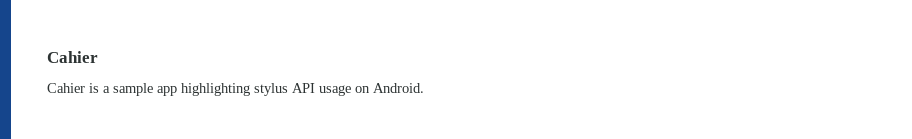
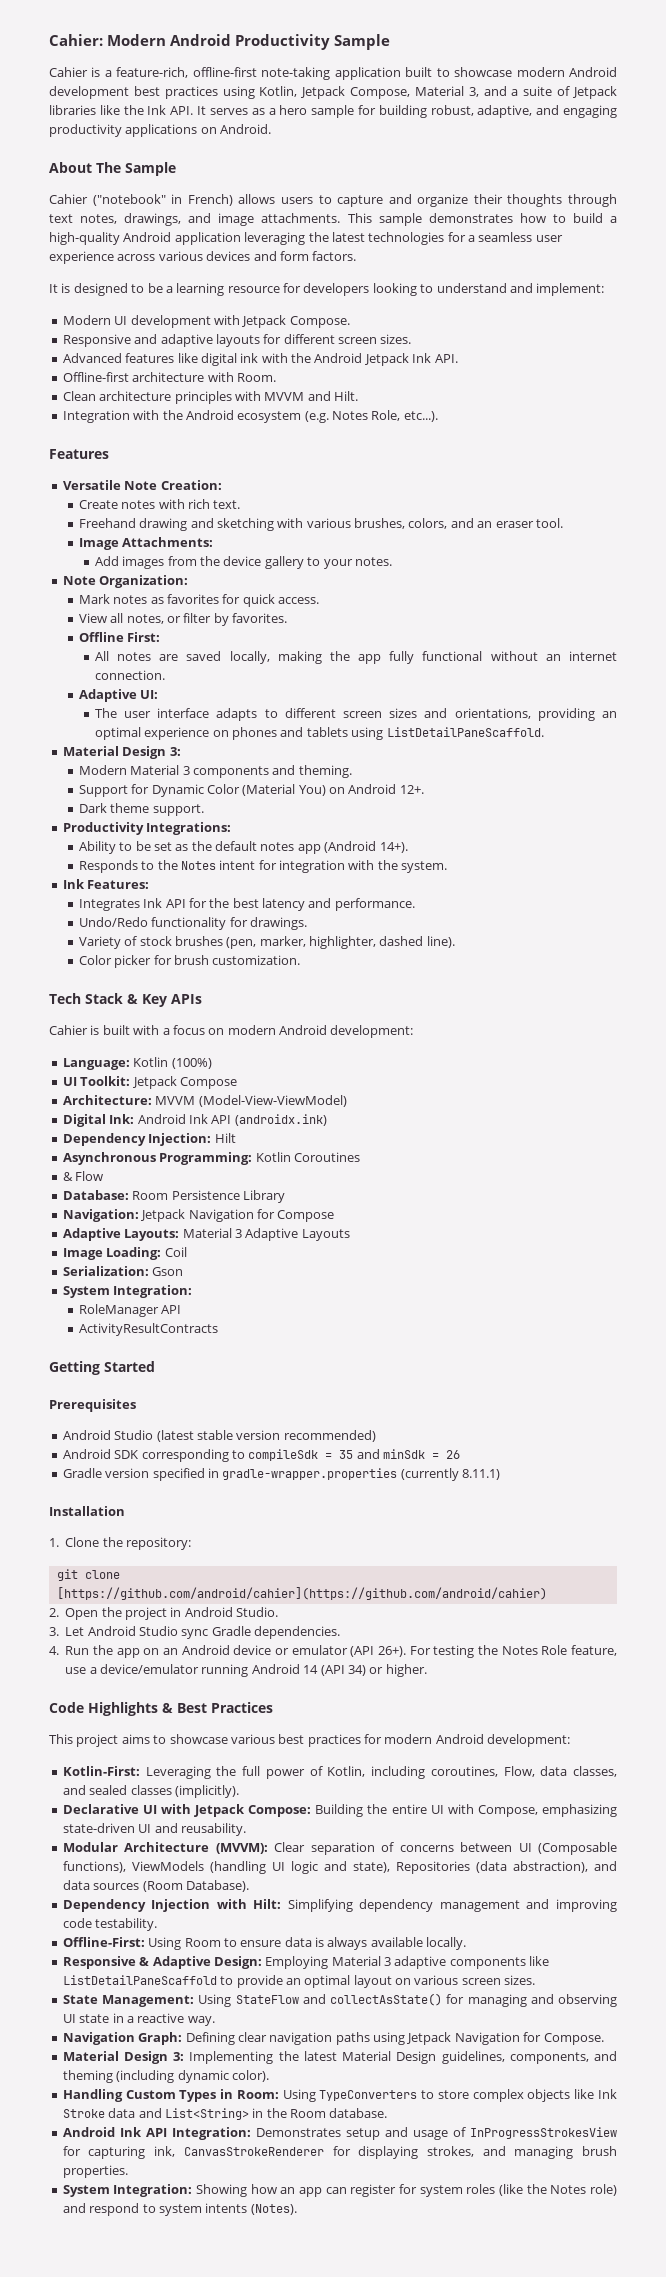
[47,51,98,63] [47,83,424,96] Cahier // Cahier is a sample app highlighting stylus API usage on Android. -> [49,34,390,50] [49,67,617,80] [49,86,617,99] [49,105,617,118] [49,124,272,137] [49,162,176,176] [49,194,617,207] [49,213,617,226] [49,232,563,245] [49,251,357,264] [49,283,605,296] [62,315,350,328] [62,334,412,347] [62,353,458,366] [62,372,276,382] [62,391,358,404] [62,410,438,423] [49,449,109,459] [62,480,222,490] [78,499,241,509] [78,518,563,531] [78,537,214,550] [94,556,392,569] [62,575,189,588] [78,594,320,607] [78,613,288,626] [78,632,161,642] [94,651,618,664] [94,670,165,680] [78,689,159,702] [94,708,618,721] [94,727,544,740] [62,746,181,759] [78,765,352,778] [78,784,424,797] [78,803,204,816] [62,822,232,835] [78,841,408,854] [78,860,448,873] [62,879,150,889] [78,898,415,911] [78,917,307,930] [78,936,455,949] [78,955,301,968] [49,993,202,1007] [49,1025,414,1038] [62,1057,212,1070] [62,1076,237,1089] [62,1095,347,1107] [62,1114,327,1127] [62,1133,236,1146] [62,1152,360,1165] [62,1171,104,1181] [62,1190,285,1203] [62,1209,335,1222] [62,1228,350,1241] [62,1247,187,1260] [62,1266,184,1276] [62,1285,193,1298] [78,1304,182,1317] [78,1323,218,1336] [49,1361,155,1375] [49,1399,136,1412] [62,1430,376,1442] [62,1449,460,1462] [62,1468,500,1481] [49,1506,125,1516] [49,1537,191,1550] [56,1569,120,1581] [56,1587,547,1600] [49,1607,279,1620] [49,1626,341,1639] [49,1645,617,1658] [65,1664,427,1677] [49,1702,273,1716] [49,1734,571,1747] [62,1766,617,1779] [62,1785,239,1798] [62,1804,618,1817] [62,1823,246,1836] [62,1842,617,1855] [62,1861,617,1874] [62,1880,249,1892] [62,1899,617,1912] [62,1918,158,1931] [62,1937,467,1950] [62,1956,550,1969] [62,1975,536,1988] [62,1993,617,2007] [62,2013,215,2026] [62,2032,604,2045] [62,2051,618,2064] [62,2070,269,2083] [62,2089,617,2102] [62,2108,388,2120] [62,2127,617,2140] [62,2146,618,2159] [62,2165,128,2178] [62,2184,617,2197] [62,2203,297,2216] Cahier: Modern Android Productivity Sample // Cahier is a feature-rich, offline-first note-taking application built to showcase modern Android development best practices using Kotlin, Jetpack Compose, Material 3, and a suite of Jetpack libraries like the Ink API. It serves as a hero sample for building robust, adaptive, and engaging productivity applications on Android. // About The Sample // Cahier ("notebook" in French) allows users to capture and organize their thoughts through text notes, drawings, and image attachments. This sample demonstrates how to build a high-quality Android application leveraging the latest technologies for a seamless user experience across various devices and form factors. // It is designed to be a learning resource for developers looking to understand and implement: // Modern UI development with Jetpack Compose. // Responsive and adaptive layouts for different screen sizes. // Advanced features like digital ink with the Android Jetpack Ink API. // Offline-first architecture with Room. // Clean architecture principles with MVVM and Hilt. // Integration with the Android ecosystem (e.g. Notes Role, etc...). // Features // Versatile Note Creation: // Create notes with rich text. // Freehand drawing and sketching with various brushes, colors, and an eraser tool. // Image Attachments: // Add images from the device gallery to your notes. // Note Organization: // Mark notes as favorites for quick access. // View all notes, or filter by favorites. // Offline First: // All notes are saved locally, making the app fully functional without an internet connection. // Adaptive UI: // The user interface adapts to different screen sizes and orientations, providing an optimal experience on phones and tablets using ListDetailPaneScaffold. // Material Design 3: // Modern Material 3 components and theming. // Support for Dynamic Color (Material You) on Android 12+. // Dark theme support. // Productivity Integrations: // Ability to be set as the default notes app (Android 14+). // Responds to the Notes intent for integration with the system. // Ink Features: // Integrates Ink API for the best latency and performance. // Undo/Redo functionality for drawings. // Variety of stock brushes (pen, marker, highlighter, dashed line). // Color picker for brush customization. // Tech Stack & Key APIs // Cahier is built with a focus on modern Android development: // Language: Kotlin (100%) // UI Toolkit: Jetpack Compose // Architecture: MVVM (Model-View-ViewModel) // Digital Ink: Android Ink API (androidx.ink) // Dependency Injection: Hilt // Asynchronous Programming: Kotlin Coroutines // & Flow // Database: Room Persistence Library // Navigation: Jetpack Navigation for Compose // Adaptive Layouts: Material 3 Adaptive Layouts // Image Loading: Coil // Serialization: Gson // System Integration: // RoleManager API // ActivityResultContracts // Getting Started // Prerequisites // Android Studio (latest stable version recommended) // Android SDK corresponding to compileSdk = 35 and minSdk = 26 // Gradle version specified in gradle-wrapper.properties (currently 8.11.1) // Installation // 1. Clone the repository: // git clone [https://github.com/android/cahier](https://github.com/android/cahier) // 2. Open the project in Android Studio. // 3. Let Android Studio sync Gradle dependencies. // 4. Run the app on an Android device or emulator (API 26+). For testing the Notes Role feature, use a device/emulator running Android 14 (API 34) or higher. // Code Highlights & Best Practices // This project aims to showcase various best practices for modern Android development: // Kotlin-First: Leveraging the full power of Kotlin, including coroutines, Flow, data classes, and sealed classes (implicitly). // Declarative UI with Jetpack Compose: Building the entire UI with Compose, emphasizing state-driven UI and reusability. // Modular Architecture (MVVM): Clear separation of concerns between UI (Composable functions), ViewModels (handling UI logic and state), Repositories (data abstraction), and data sources (Room Database). // Dependency Injection with Hilt: Simplifying dependency management and improving code testability. // Offline-First: Using Room to ensure data is always available locally. // Responsive & Adaptive Design: Employing Material 3 adaptive components like ListDetailPaneScaffold to provide an optimal layout on various screen sizes. // State Management: Using StateFlow and collectAsState() for managing and observing UI state in a reactive way. // Navigation Graph: Defining clear navigation paths using Jetpack Navigation for Compose. // Material Design 3: Implementing the latest Material Design guidelines, components, and theming (including dynamic color). // Handling Custom Types in Room: Using TypeConverters to store complex objects like Ink Stroke data and List<String> in the Room database. // Android Ink API Integration: Demonstrates setup and usage of InProgressStrokesView for capturing ink, CanvasStrokeRenderer for displaying strokes, and managing brush properties. // System Integration: Showing how an app can register for system roles (like the Notes role) and respond to system intents (Notes).

